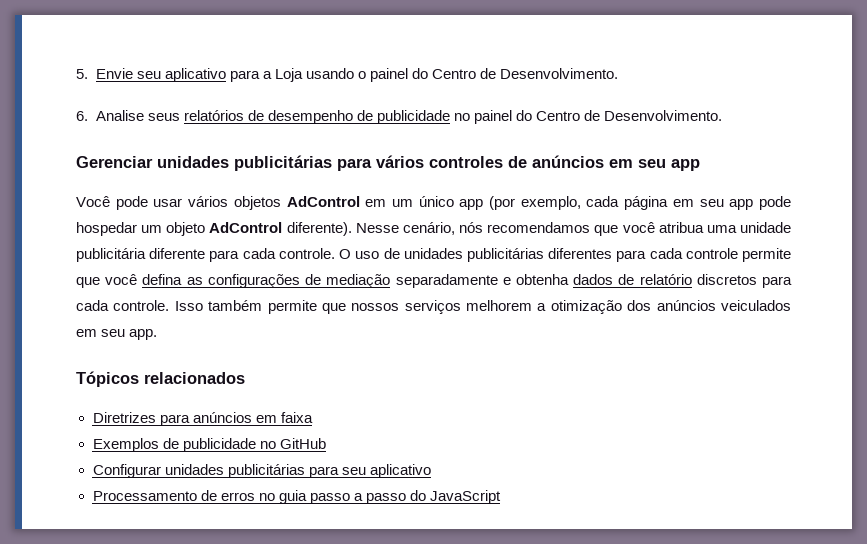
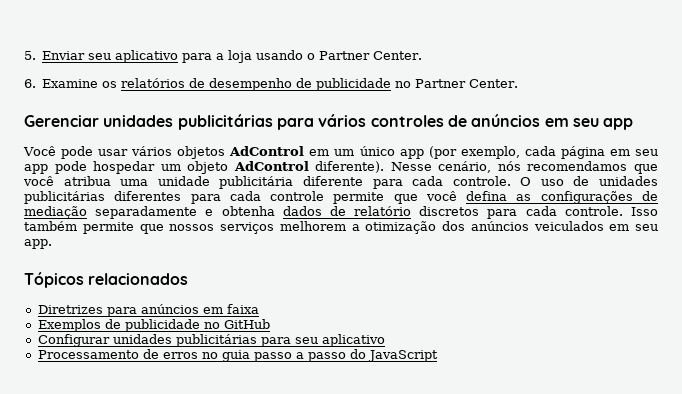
[95,68,133,79] Envie -> [42,51,86,60] Enviar
[274,68,303,82] Loja -> [228,50,253,63] loja
[369,68,619,82] painel do Centro de Desenvolvimento. -> [319,51,423,60] Partner Center.
[95,110,180,121] Analise seus -> [42,79,118,88] Examine os
[473,110,723,124] painel do Centro de Desenvolvimento. -> [415,79,519,88] Partner Center.

